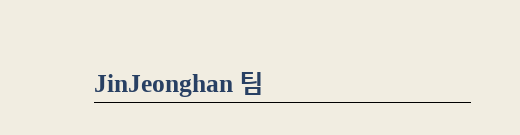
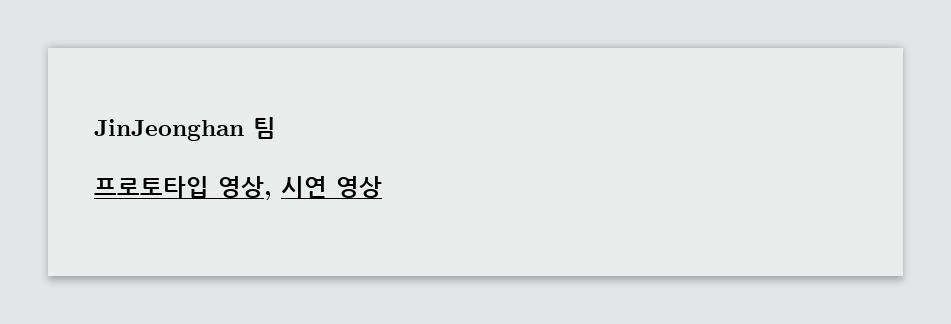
(263, 83) none -> [94,176,382,200] // 프로토타입 영상, 시연 영상

